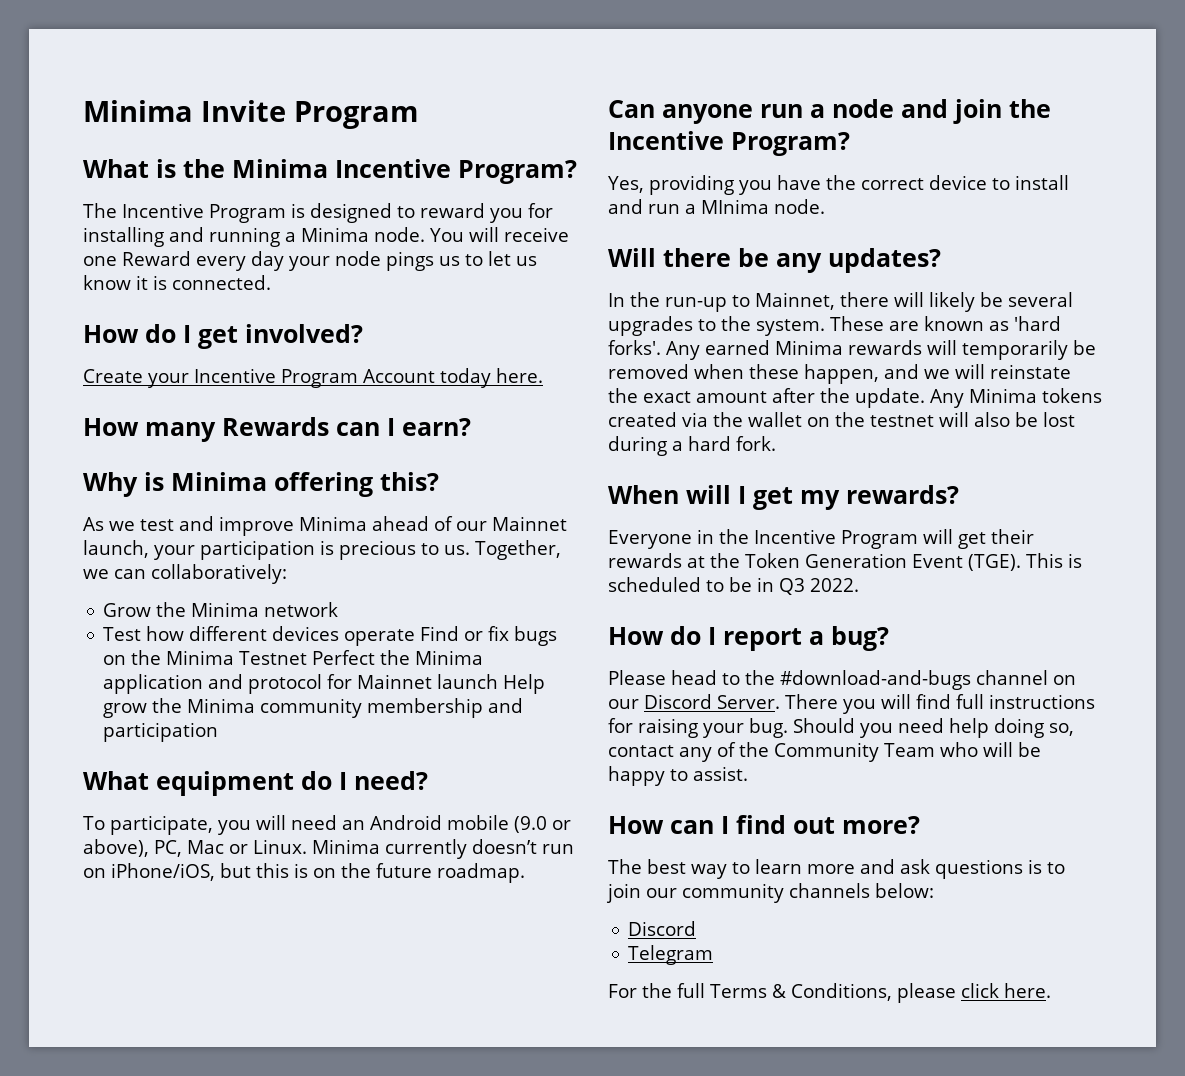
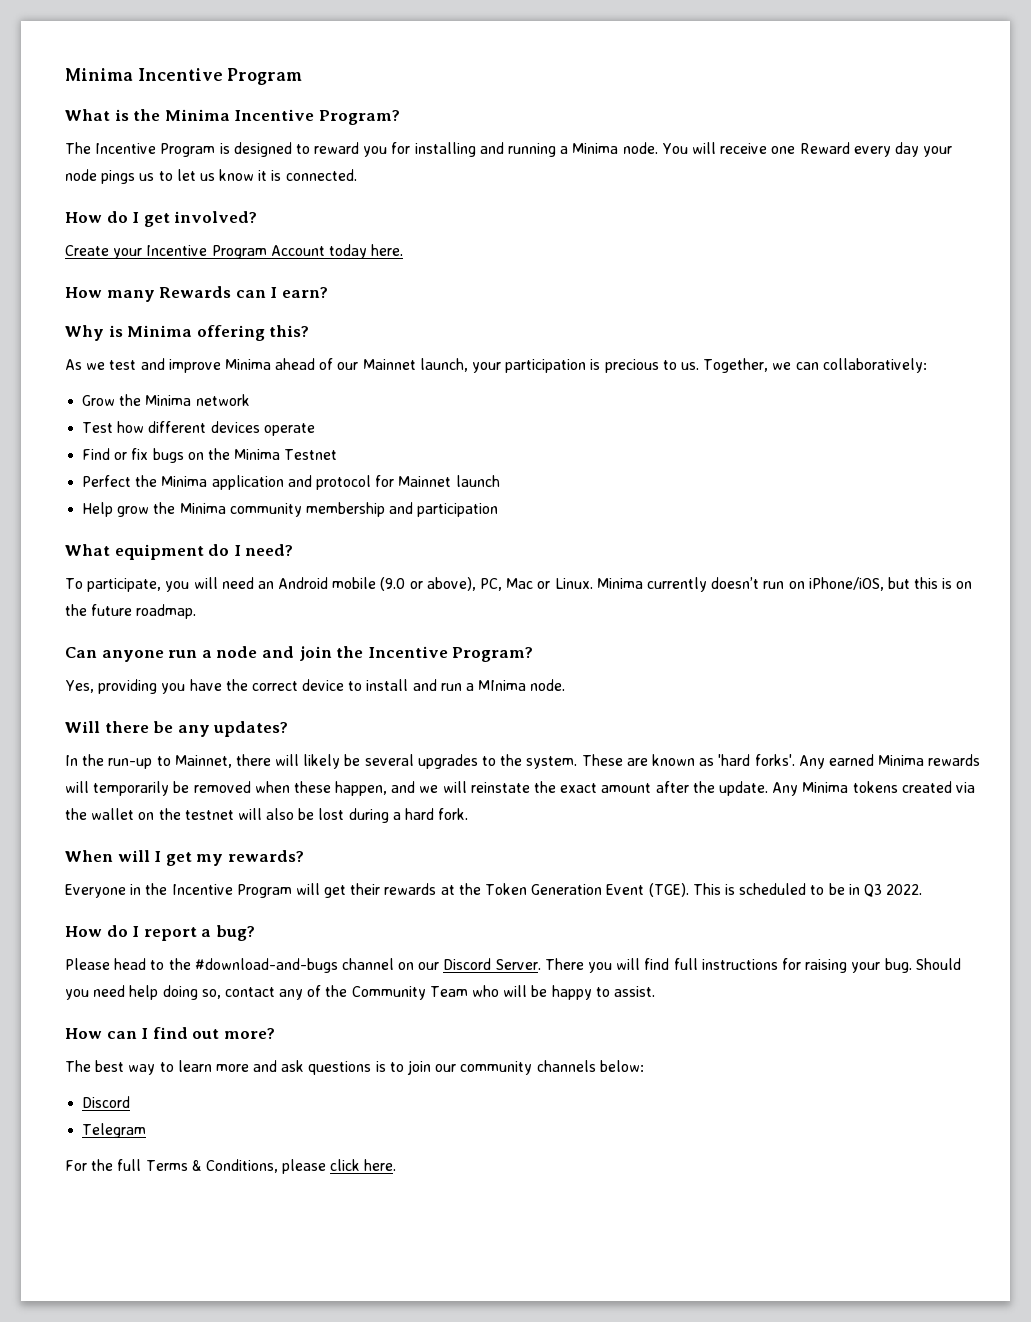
[83,100,286,122] Minima Invite -> [65,68,223,81] Minima Incentive
(416, 637) none -> (315, 429) //
(308, 658) none -> (338, 454) //
(499, 681) none -> (500, 481) //

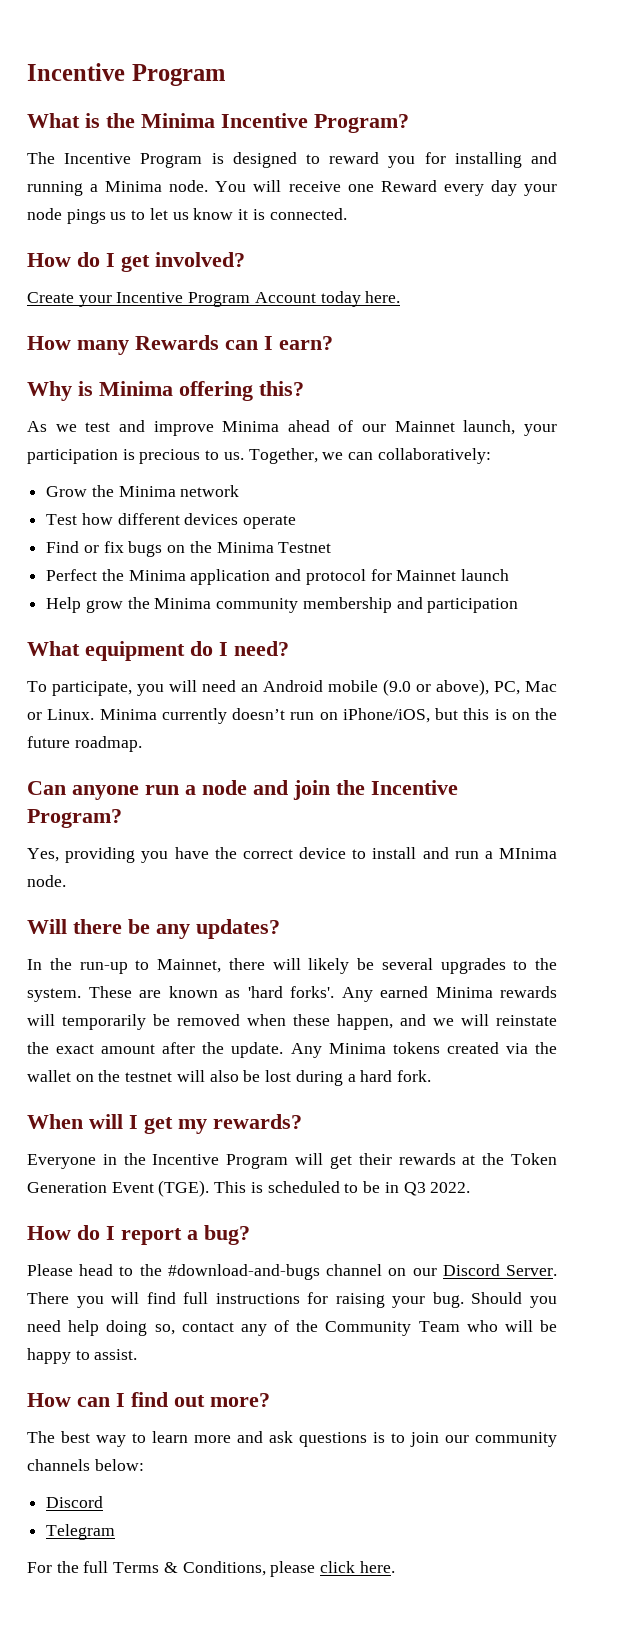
[65,68,133,81] Minima -> (27, 72) none

